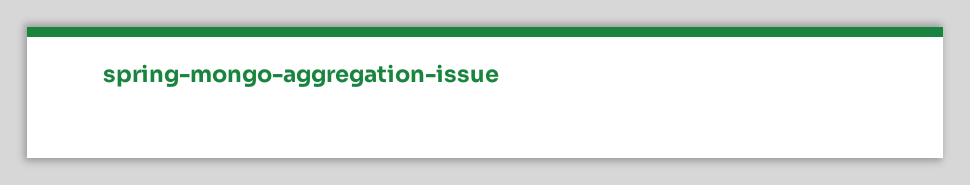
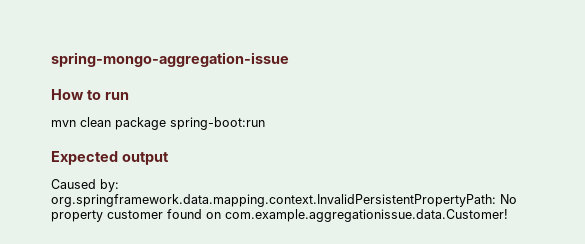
(499, 75) none -> [51,89,129,100] [51,117,265,130] [51,151,169,165] [51,179,119,192] [51,194,517,207] [51,209,508,222] // How to run // mvn clean package spring-boot:run // Expected output // Caused by: org.springframework.data.mapping.context.InvalidPersistentPropertyPath: No property customer found on com.example.aggregationissue.data.Customer!

